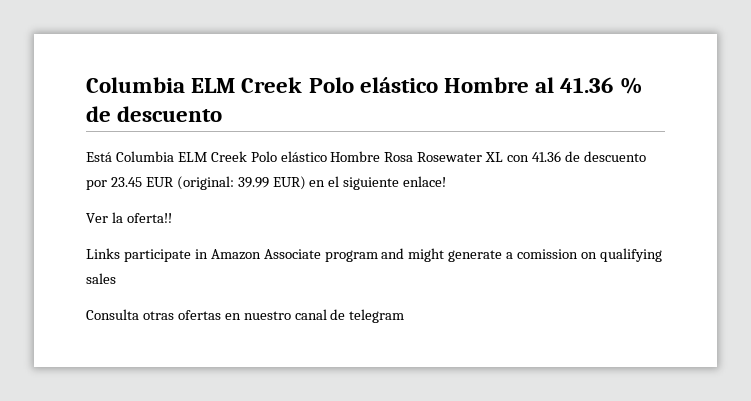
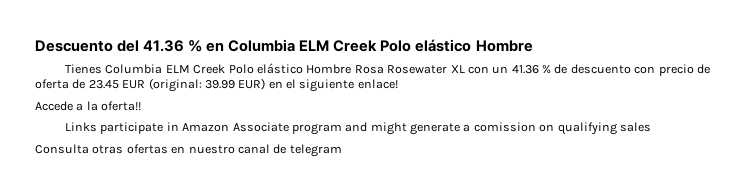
[86,77,642,94] [86,106,223,122] [86,152,112,162] Columbia ELM Creek Polo elástico Hombre al 41.36 % de descuento // Está -> [35,39,533,52] [65,64,103,74] Descuento del 41.36 % en Columbia ELM Creek Polo elástico Hombre // Tienes
[532,151,646,162] [86,180,107,190] 41.36 de descuento por -> [492,64,711,76] [35,79,86,89] un 41.36 % de descuento con precio de oferta de
[86,213,108,223] Ver -> [35,101,84,111] Accede a

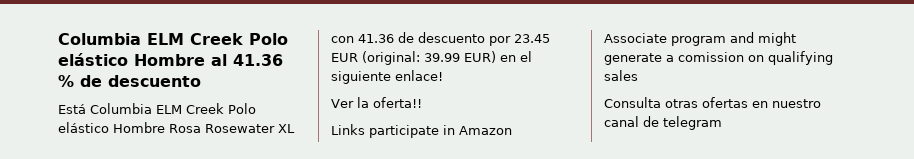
[35,39,533,52] [65,64,103,74] Descuento del 41.36 % en Columbia ELM Creek Polo elástico Hombre // Tienes -> [58,33,288,45] [58,53,283,66] [58,75,201,87] [58,104,86,114] Columbia ELM Creek Polo elástico Hombre al 41.36 % de descuento // Está
[492,64,711,76] [35,79,86,89] un 41.36 % de descuento con precio de oferta de -> [358,32,511,46] 41.36 de descuento por
[35,101,84,111] Accede a -> [331,99,354,108] Ver

